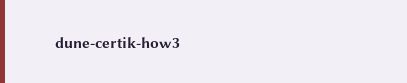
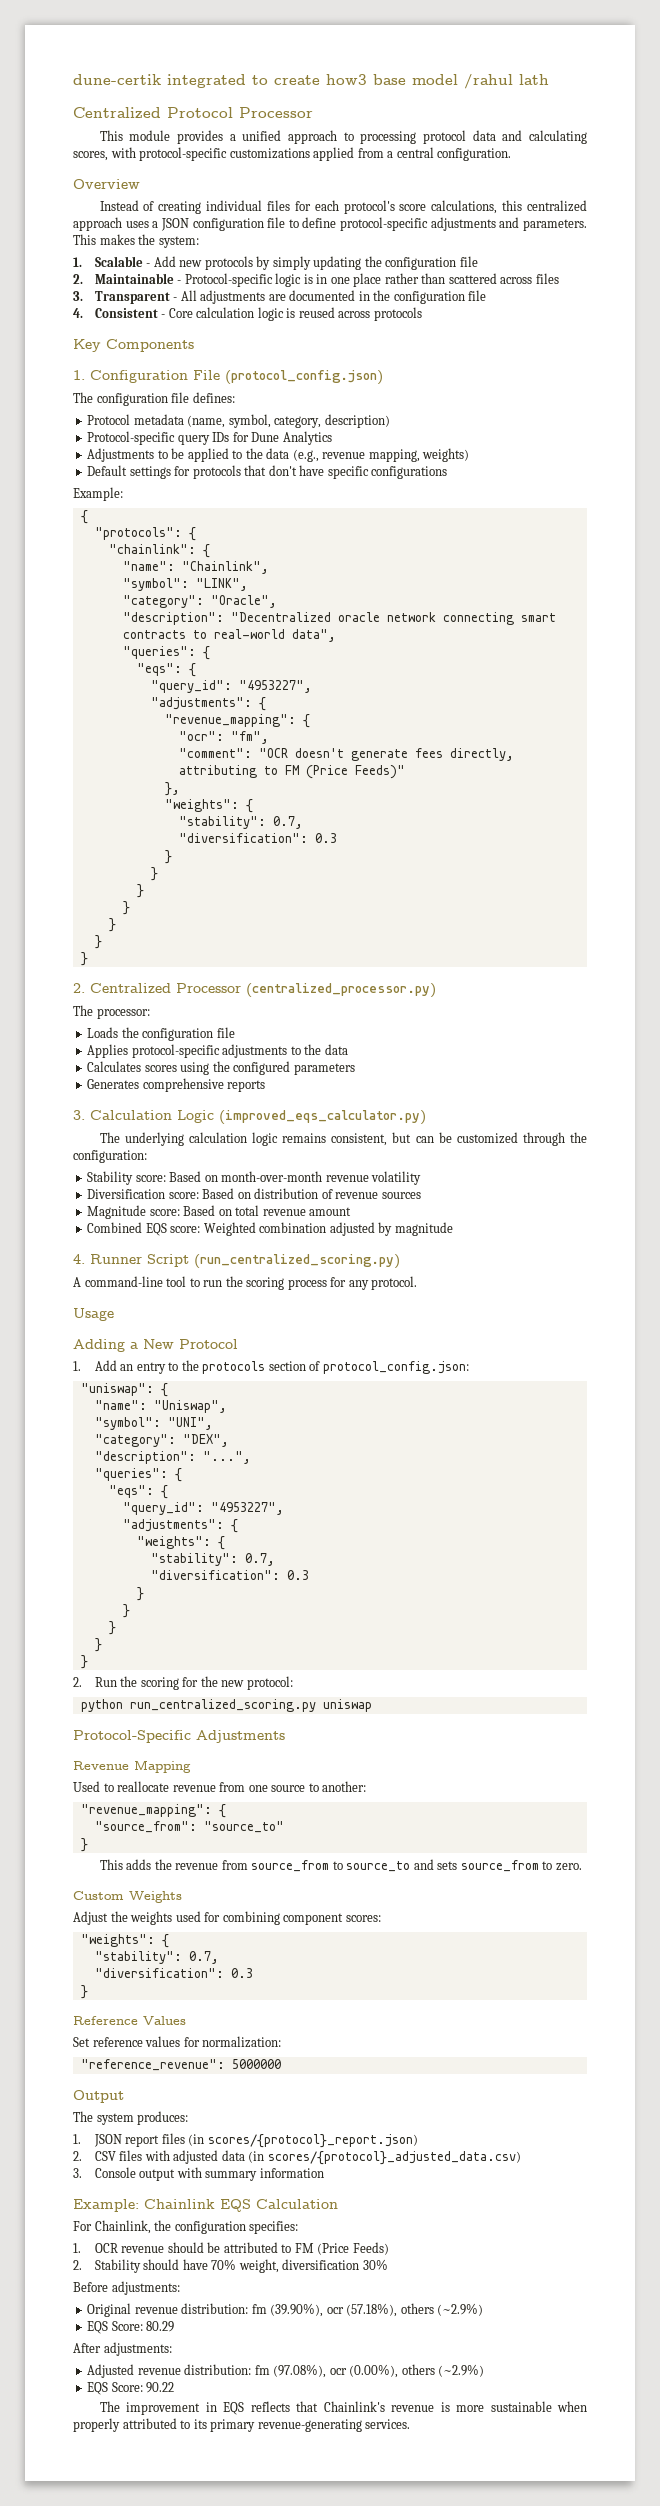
[55,37,180,48] dune-certik-how3 -> [73,74,549,89] [73,107,313,119] [99,130,587,144] [73,147,512,161] [73,179,140,189] [99,200,587,214] [73,217,587,231] [73,234,199,248] [73,256,478,270] [73,273,559,287] [73,290,487,304] [73,307,422,321] [73,339,194,352] [73,370,383,385] [73,392,235,406] [87,414,390,428] [87,431,332,445] [87,448,470,462] [87,465,448,479] [73,487,123,501] [80,510,88,524] [94,527,196,541] [108,544,210,558] [122,561,269,574] [122,578,248,591] [122,595,277,608] [122,612,556,625] [122,629,336,642] [122,646,210,660] [136,663,196,677] [150,680,312,693] [150,697,266,711] [164,714,310,728] [178,731,269,744] [178,748,514,761] [178,765,405,779] [164,782,180,796] [164,799,253,813] [178,816,303,829] [178,833,337,843] [164,850,172,864] [150,867,158,881] [136,884,144,898] [122,901,130,915] [108,918,116,932] [94,935,102,949] [80,952,88,966] [73,983,436,998] [73,1005,150,1019] [87,1027,235,1041] [87,1044,348,1058] [87,1061,355,1075] [87,1078,266,1092] [73,1110,426,1125] [99,1132,587,1146] [73,1150,147,1163] [87,1171,422,1185] [87,1188,421,1199] [87,1205,352,1219] [87,1222,453,1236] [73,1254,400,1269] [73,1276,418,1290] [73,1308,114,1321] [73,1339,238,1352] [73,1360,469,1374] [80,1383,168,1397] [94,1400,227,1413] [94,1417,213,1430] [94,1434,229,1447] [94,1451,251,1464] [94,1468,182,1482] [108,1485,168,1499] [122,1502,284,1515] [122,1519,238,1533] [136,1536,225,1550] [150,1553,275,1566] [150,1570,309,1580] [136,1587,144,1601] [122,1604,130,1618] [108,1621,116,1635] [94,1638,102,1652] [80,1655,88,1669] [73,1676,293,1690] [80,1699,372,1712] [73,1730,285,1743] [73,1760,191,1773] [73,1781,367,1792] [80,1804,226,1818] [94,1821,284,1833] [80,1838,88,1852] [99,1859,582,1872] [73,1891,182,1903] [73,1911,381,1925] [80,1934,169,1948] [94,1951,219,1964] [94,1968,253,1978] [80,1985,88,1999] [73,2016,186,2025] [73,2036,282,2048] [80,2059,281,2071] [73,2090,124,2103] [73,2111,189,2125] [73,2133,418,2148] [73,2150,521,2165] [73,2167,324,2181] [73,2199,338,2212] [73,2220,299,2234] [73,2242,389,2255] [73,2259,388,2273] [73,2281,180,2295] [87,2303,484,2317] [87,2321,175,2334] [73,2342,172,2356] [87,2364,485,2378] [87,2382,175,2395] [99,2401,588,2415] [73,2418,411,2432] dune-certik integrated to create how3 base model /rahul lath // Centralized Protocol Processor // This module provides a unified approach to processing protocol data and calculating scores, with protocol-specific customizations applied from a central configuration. // Overview // Instead of creating individual files for each protocol's score calculations, this centralized approach uses a JSON configuration file to define protocol-specific adjustments and parameters. This makes the system: // 1. Scalable - Add new protocols by simply updating the configuration file // 2. Maintainable - Protocol-specific logic is in one place rather than scattered across files // 3. Transparent - All adjustments are documented in the configuration file // 4. Consistent - Core calculation logic is reused across protocols // Key Components // 1. Configuration File (protocol_config.json) // The configuration file defines: // Protocol metadata (name, symbol, category, description) // Protocol-specific query IDs for Dune Analytics // Adjustments to be applied to the data (e.g., revenue mapping, weights) // Default settings for protocols that don't have specific configurations // Example: // { // "protocols": { // "chainlink": { // "name": "Chainlink", // "symbol": "LINK", // "category": "Oracle", // "description": "Decentralized oracle network connecting smart contracts to real-world data", // "queries": { // "eqs": { // "query_id": "4953227", // "adjustments": { // "revenue_mapping": { // "ocr": "fm", // "comment": "OCR doesn't generate fees directly, attributing to FM (Price Feeds)" // }, // "weights": { // "stability": 0.7, // "diversification": 0.3 // } // } // } // } // } // } // } // 2. Centralized Processor (centralized_processor.py) // The processor: // Loads the configuration file // Applies protocol-specific adjustments to the data // Calculates scores using the configured parameters // Generates comprehensive reports // 3. Calculation Logic (improved_eqs_calculator.py) // The underlying calculation logic remains consistent, but can be customized through the configuration: // Stability score: Based on month-over-month revenue volatility // Diversification score: Based on distribution of revenue sources // Magnitude score: Based on total revenue amount // Combined EQS score: Weighted combination adjusted by magnitude // 4. Runner Script (run_centralized_scoring.py) // A command-line tool to run the scoring process for any protocol. // Usage // Adding a New Protocol // 1. Add an entry to the protocols section of protocol_config.json: // "uniswap": { // "name": "Uniswap", // "symbol": "UNI", // "category": "DEX", // "description": "...", // "queries": { // "eqs": { // "query_id": "4953227", // "adjustments": { // "weights": { // "stability": 0.7, // "diversification": 0.3 // } // } // } // } // } // 2. Run the scoring for the new protocol: // python run_centralized_scoring.py uniswap // Protocol-Specific Adjustments // Revenue Mapping // Used to reallocate revenue from one source to another: // "revenue_mapping": { // "source_from": "source_to" // } // This adds the revenue from source_from to source_to and sets source_from to zero. // Custom Weights // Adjust the weights used for combining component scores: // "weights": { // "stability": 0.7, // "diversification": 0.3 // } // Reference Values // Set reference values for normalization: // "reference_revenue": 5000000 // Output // The system produces: // 1. JSON report files (in scores/{protocol}_report.json) // 2. CSV files with adjusted data (in scores/{protocol}_adjusted_data.csv) // 3. Console output with summary information // Example: Chainlink EQS Calculation // For Chainlink, the configuration specifies: // 1. OCR revenue should be attributed to FM (Price Feeds) // 2. Stability should have 70% weight, diversification 30% // Before adjustments: // Original revenue distribution: fm (39.90%), ocr (57.18%), others (~2.9%) // EQS Score: 80.29 // After adjustments: // Adjusted revenue distribution: fm (97.08%), ocr (0.00%), others (~2.9%) // EQS Score: 90.22 // The improvement in EQS reflects that Chainlink's revenue is more sustainable when properly attributed to its primary revenue-generating services.

